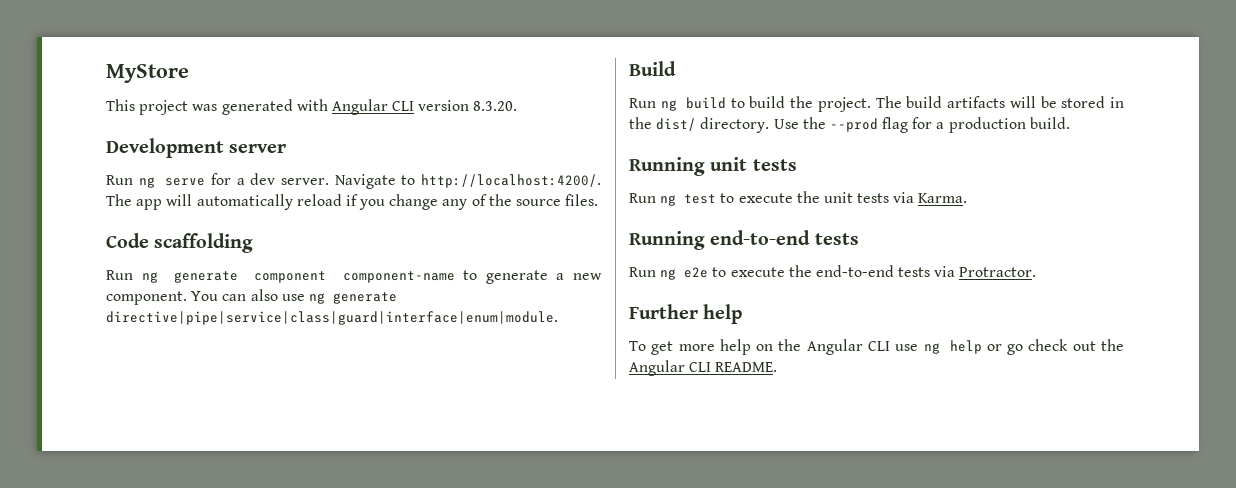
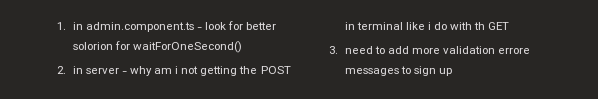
[106,64,189,83] [106,99,518,115] [106,138,287,158] [106,173,601,189] [106,194,599,210] [106,233,254,253] [106,270,602,284] [106,289,397,305] [106,311,558,325] [629,61,676,76] [629,96,1124,112] [629,117,1070,133] [629,157,797,176] [629,191,968,206] [629,230,859,250] [629,265,1037,280] [629,304,743,324] [629,339,1124,355] [629,360,778,376] MyStore // This project was generated with Angular CLI version 8.3.20. // Development server // Run ng serve for a dev server. Navigate to http://localhost:4200/. The app will automatically reload if you change any of the source files. // Code scaffolding // Run ng generate component component-name to generate a new component. You can also use ng generate directive|pipe|service|class|guard|interface|enum|module. // Build // Run ng build to build the project. The build artifacts will be stored in the dist/ directory. Use the --prod flag for a production build. // Running unit tests // Run ng test to execute the unit tests via Karma. // Running end-to-end tests // Run ng e2e to execute the end-to-end tests via Protractor. // Further help // To get more help on the Angular CLI use ng help or go check out the Angular CLI README. -> [57,21,277,32] [72,41,242,53] [57,66,291,76] [344,22,510,30] [329,46,531,54] [344,66,452,76] 1. in admin.component.ts - look for better solorion for waitForOneSecond() // 2. in server - why am i not getting the POST in terminal like i do with th GET // 3. need to add more validation errore messages to sign up

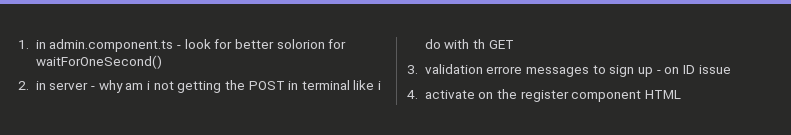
[344,46,440,54] need to add more -> (418, 69) none
(452, 72) none -> [656,65,731,74] [407,89,681,102] - on ID issue // 4. activate on the register component HTML

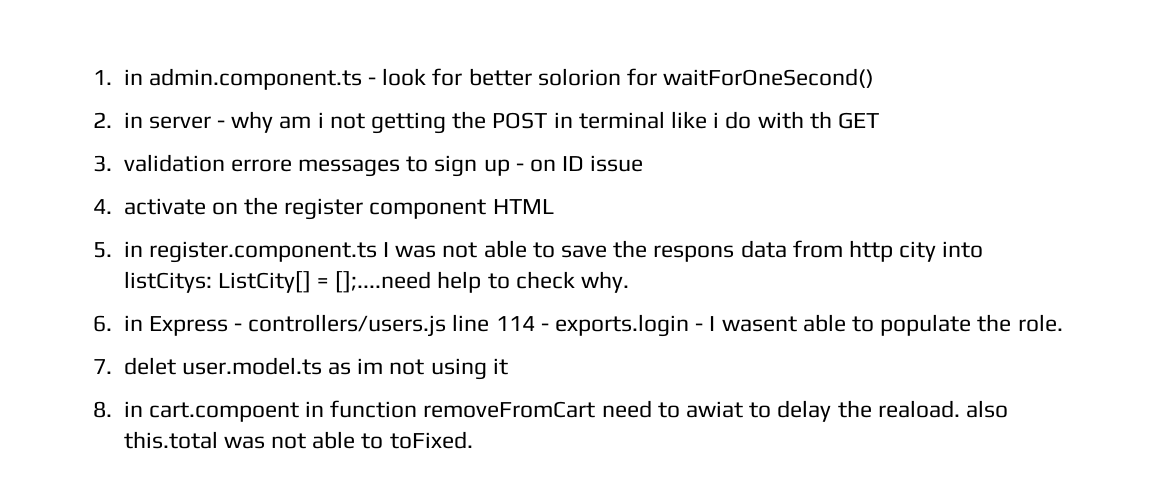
(681, 94) none -> [93,240,984,263] [123,271,629,293] [93,314,1063,337] [93,357,508,380] [93,400,1009,422] [123,431,473,449] // 5. in register.component.ts I was not able to save the respons data from http city into listCitys: ListCity[] = [];....need help to check why. // 6. in Express - controllers/users.js line 114 - exports.login - I wasent able to populate the role. // 7. delet user.model.ts as im not using it // 8. in cart.compoent in function removeFromCart need to awiat to delay the reaload. also this.total was not able to toFixed.

